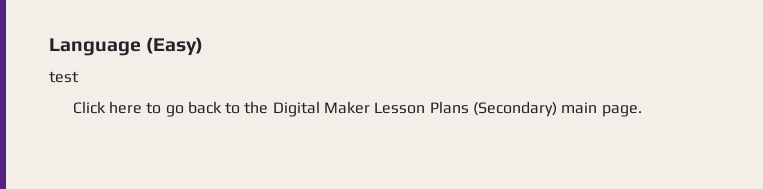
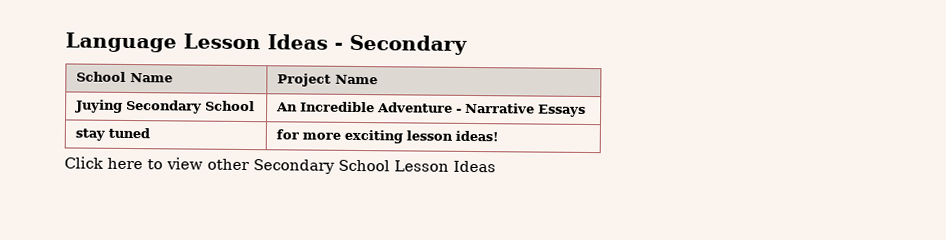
[146,37,204,56] [49,71,79,83] [72,101,642,117] (Easy) // test // Click here to go back to the Digital Maker Lesson Plans (Secondary) main page. -> [183,33,468,55] [75,71,173,83] [276,73,378,87] [74,99,255,114] [275,101,586,117] [74,127,150,141] [275,129,499,144] [64,156,496,174] Lesson Ideas - Secondary // School Name | Project Name // Juying Secondary School | An Incredible Adventure - Narrative Essays // stay tuned | for more exciting lesson ideas! // Click here to view other Secondary School Lesson Ideas

